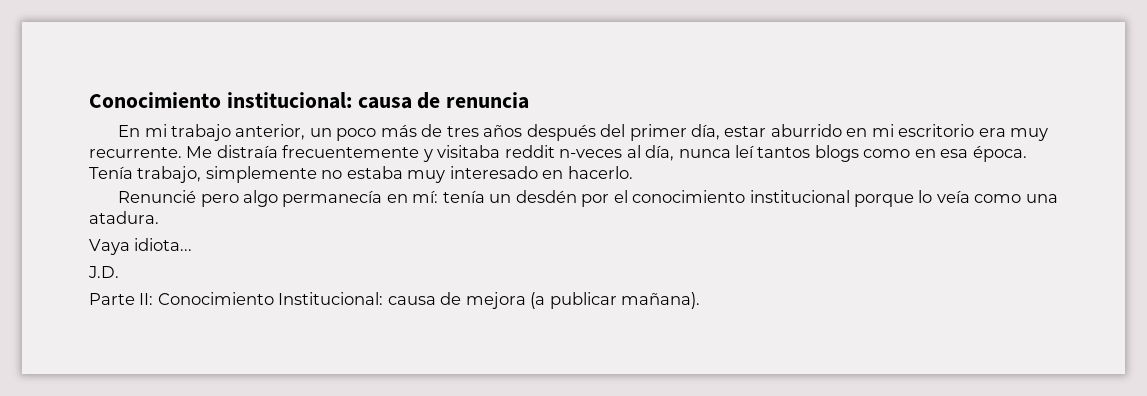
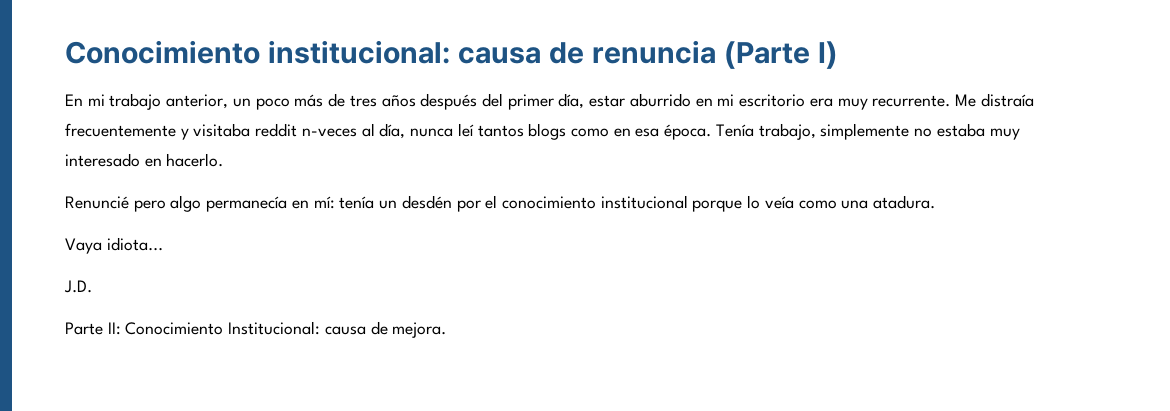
(530, 100) none -> [723,41,838,69] (Parte I)
[465,292,701,309] mejora (a publicar mañana). -> [392,322,447,338] mejora.

